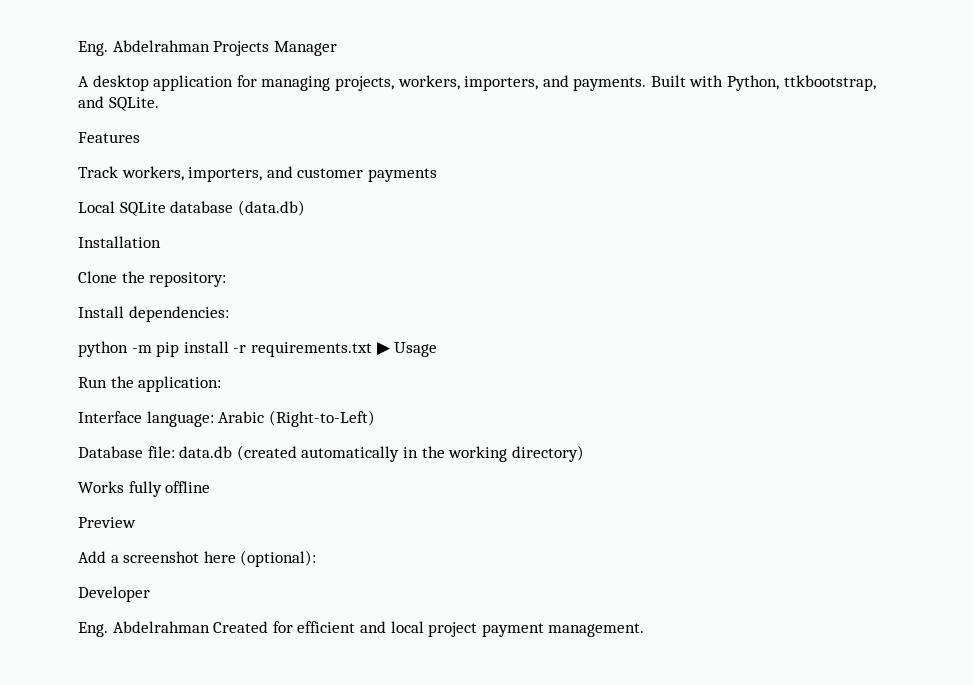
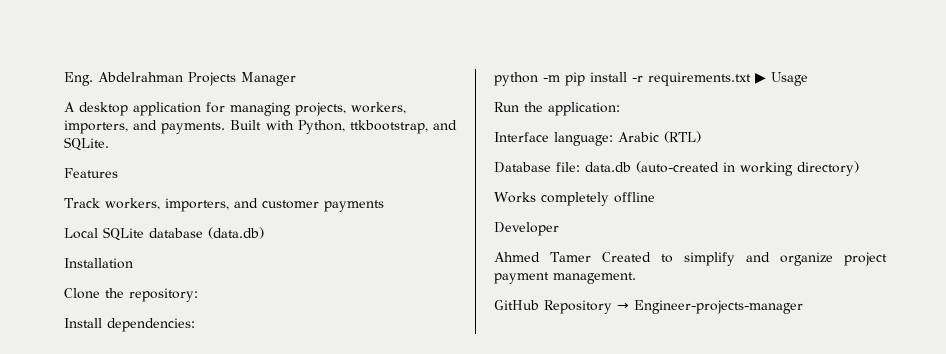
[268,410,375,427] (Right-to-Left) -> [664,131,701,143] (RTL)
[236,445,445,462] (created automatically in the -> [636,161,735,173] (auto-created in
[128,481,162,497] fully -> [541,192,609,206] completely
[78,517,136,528] [78,550,317,567] [78,586,150,602] [78,621,424,637] Preview // Add a screenshot here (optional): // Developer // Eng. Abdelrahman Created for efficient and local -> [494,222,559,236] [494,252,833,266] Developer // Ahmed Tamer Created to simplify and organize
(645, 630) none -> [494,300,803,314] // GitHub Repository → Engineer-projects-manager

